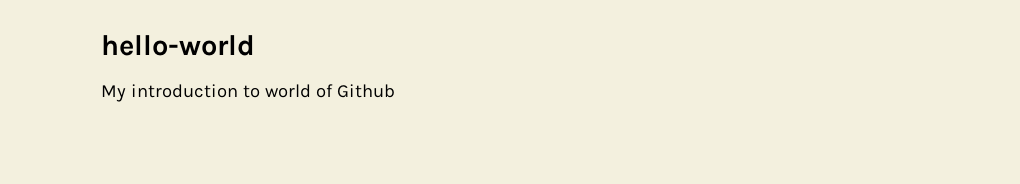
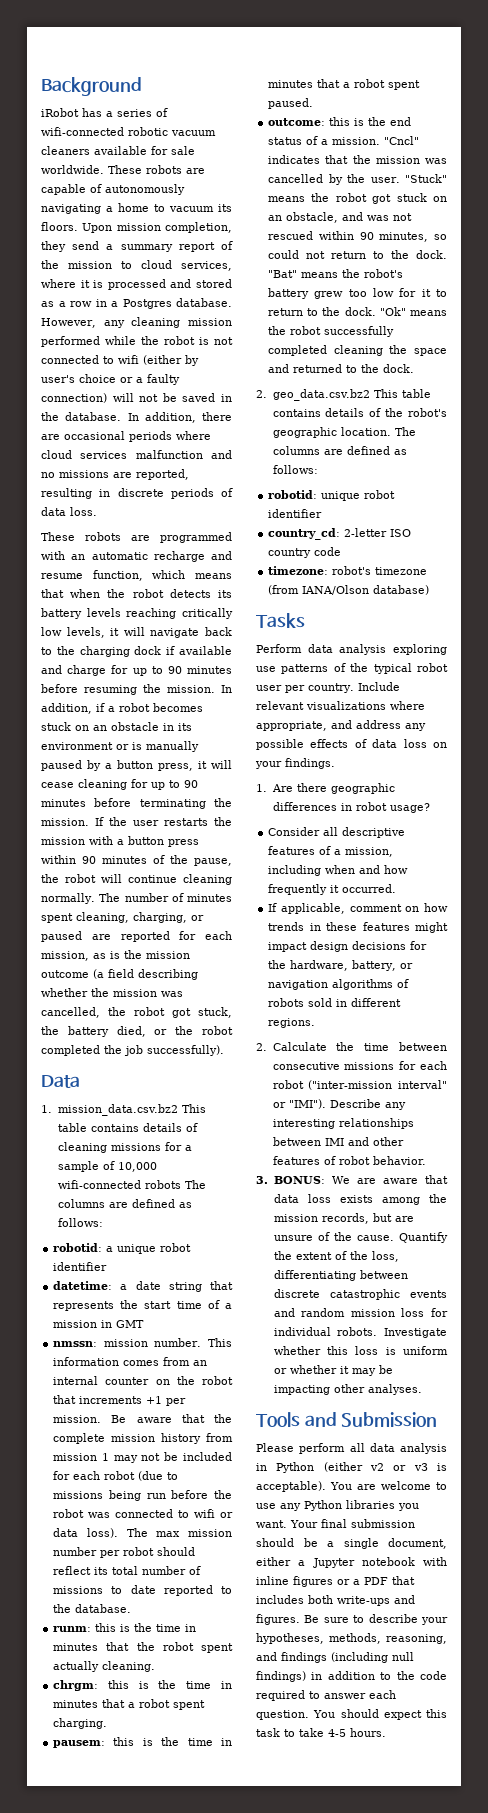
[101,35,255,56] [101,84,395,102] hello-world // My introduction to world of Github -> [41,77,142,96] [41,108,168,117] [41,127,216,136] [41,146,195,155] [41,165,205,174] [41,184,185,195] [41,203,232,214] [41,222,232,233] [41,241,233,252] [41,260,232,271] [41,279,232,290] [41,298,232,309] [41,317,232,328] [41,336,233,347] [41,355,199,366] [41,374,180,385] [41,393,232,403] [41,412,232,423] [41,431,211,442] [41,450,232,459] [41,469,189,480] [41,488,233,499] [41,507,97,516] [41,532,232,543] [41,551,232,562] [41,570,232,581] [41,589,232,598] [41,608,233,619] [41,627,232,638] [41,646,232,657] [41,665,233,676] [41,684,232,695] [41,703,203,714] [41,722,192,731] [41,741,199,752] [41,760,232,771] [41,779,198,790] [41,798,232,809] [41,817,232,826] [41,836,199,847] [41,855,232,866] [41,874,232,885] [41,893,232,904] [41,912,204,923] [41,931,232,942] [41,950,190,961] [41,969,198,980] [41,988,183,997] [41,1007,232,1018] [41,1026,233,1037] [41,1045,224,1056] [41,1075,80,1088] [41,1104,207,1116] [57,1123,198,1132] [57,1142,192,1153] [57,1161,157,1172] [57,1180,206,1189] [57,1199,192,1208] [57,1218,103,1227] [53,1243,192,1254] [53,1262,108,1271] [53,1281,233,1292] [53,1300,233,1311] [53,1320,145,1328] [53,1338,232,1347] [53,1357,208,1366] [53,1376,233,1385] [53,1395,187,1406] [53,1414,232,1423] [53,1433,233,1444] [53,1452,232,1463] [53,1471,179,1481] [53,1490,232,1501] [53,1509,233,1518] [53,1528,232,1538] [53,1547,196,1558] [53,1566,202,1575] [53,1585,232,1596] [53,1604,132,1613] [53,1623,197,1632] [53,1642,233,1653] [53,1661,156,1672] [53,1680,232,1691] [53,1699,206,1710] [53,1718,108,1729] [53,1737,232,1748] [268,79,421,90] [268,98,314,109] [268,117,412,126] [268,136,420,145] [268,155,447,164] [268,174,447,185] [268,193,447,204] [268,212,413,223] [268,231,447,242] [268,250,447,259] [268,269,404,278] [268,288,447,299] [268,307,447,316] [268,326,395,337] [268,345,447,356] [268,364,415,373] [256,389,432,401] [272,408,447,417] [272,427,416,438] [272,446,407,455] [272,465,318,474] [268,490,396,501] [268,509,323,518] [268,528,412,540] [268,547,342,558] [268,566,428,575] [268,585,430,595] [256,613,305,628] [256,644,447,655] [256,663,448,674] [256,682,400,693] [256,701,425,710] [256,720,426,731] [256,739,447,750] [255,758,335,769] [256,783,395,794] [272,802,430,813] [268,827,406,838] [268,846,394,857] [268,865,409,876] [268,884,397,895] [268,903,448,914] [268,922,448,933] [268,941,428,952] [268,960,414,971] [268,979,410,990] [268,998,402,1007] [268,1018,316,1028] [256,1042,447,1051] [272,1061,447,1070] [272,1080,447,1090] [272,1099,406,1110] [272,1118,414,1129] [272,1137,404,1146] [272,1156,427,1165] [256,1175,448,1184] [273,1194,447,1205] [273,1213,414,1224] [273,1232,448,1243] [273,1251,399,1262] [273,1270,408,1281] [273,1289,447,1300] [273,1308,448,1317] [273,1327,447,1338] [273,1346,448,1355] [273,1365,393,1376] [273,1384,422,1395] [256,1412,438,1427] [256,1443,447,1454] [256,1462,447,1473] [256,1481,447,1492] [256,1500,419,1511] [256,1519,415,1528] [256,1538,447,1549] [256,1557,447,1568] [256,1576,415,1587] [256,1595,415,1606] [256,1614,448,1625] [256,1633,447,1644] [256,1652,414,1663] [256,1671,447,1682] [256,1690,396,1701] [256,1709,447,1720] [256,1728,386,1737] Background // iRobot has a series of wifi-connected robotic vacuum cleaners available for sale worldwide. These robots are capable of autonomously navigating a home to vacuum its floors. Upon mission completion, they send a summary report of the mission to cloud services, where it is processed and stored as a row in a Postgres database. However, any cleaning mission performed while the robot is not connected to wifi (either by user's choice or a faulty connection) will not be saved in the database. In addition, there are occasional periods where cloud services malfunction and no missions are reported, resulting in discrete periods of data loss. // These robots are programmed with an automatic recharge and resume function, which means that when the robot detects its battery levels reaching critically low levels, it will navigate back to the charging dock if available and charge for up to 90 minutes before resuming the mission. In addition, if a robot becomes stuck on an obstacle in its environment or is manually paused by a button press, it will cease cleaning for up to 90 minutes before terminating the mission. If the user restarts the mission with a button press within 90 minutes of the pause, the robot will continue cleaning normally. The number of minutes spent cleaning, charging, or paused are reported for each mission, as is the mission outcome (a field describing whether the mission was cancelled, the robot got stuck, the battery died, or the robot completed the job successfully). // Data // 1. mission_data.csv.bz2 This table contains details of cleaning missions for a sample of 10,000 wifi-connected robots The columns are defined as follows: // robotid: a unique robot identifier // datetime: a date string that represents the start time of a mission in GMT // nmssn: mission number. This information comes from an internal counter on the robot that increments +1 per mission. Be aware that the complete mission history from mission 1 may not be included for each robot (due to missions being run before the robot was connected to wifi or data loss). The max mission number per robot should reflect its total number of missions to date reported to the database. // runm: this is the time in minutes that the robot spent actually cleaning. // chrgm: this is the time in minutes that a robot spent charging. // pausem: this is the time in minutes that a robot spent paused. // outcome: this is the end status of a mission. "Cncl" indicates that the mission was cancelled by the user. "Stuck" means the robot got stuck on an obstacle, and was not rescued within 90 minutes, so could not return to the dock. "Bat" means the robot's battery grew too low for it to return to the dock. "Ok" means the robot successfully completed cleaning the space and returned to the dock. // 2. geo_data.csv.bz2 This table contains details of the robot's geographic location. The columns are defined as follows: // robotid: unique robot identifier // country_cd: 2-letter ISO country code // timezone: robot's timezone (from IANA/Olson database) // Tasks // Perform data analysis exploring use patterns of the typical robot user per country. Include relevant visualizations where appropriate, and address any possible effects of data loss on your findings. // 1. Are there geographic differences in robot usage? // Consider all descriptive features of a mission, including when and how frequently it occurred. // If applicable, comment on how trends in these features might impact design decisions for the hardware, battery, or navigation algorithms of robots sold in different regions. // 2. Calculate the time between consecutive missions for each robot ("inter-mission interval" or "IMI"). Describe any interesting relationships between IMI and other features of robot behavior. // 3. BONUS: We are aware that data loss exists among the mission records, but are unsure of the cause. Quantify the extent of the loss, differentiating between discrete catastrophic events and random mission loss for individual robots. Investigate whether this loss is uniform or whether it may be impacting other analyses. // Tools and Submission // Please perform all data analysis in Python (either v2 or v3 is acceptable). You are welcome to use any Python libraries you want. Your final submission should be a single document, either a Jupyter notebook with inline figures or a PDF that includes both write-ups and figures. Be sure to describe your hypotheses, methods, reasoning, and findings (including null findings) in addition to the code required to answer each question. You should expect this task to take 4-5 hours.

